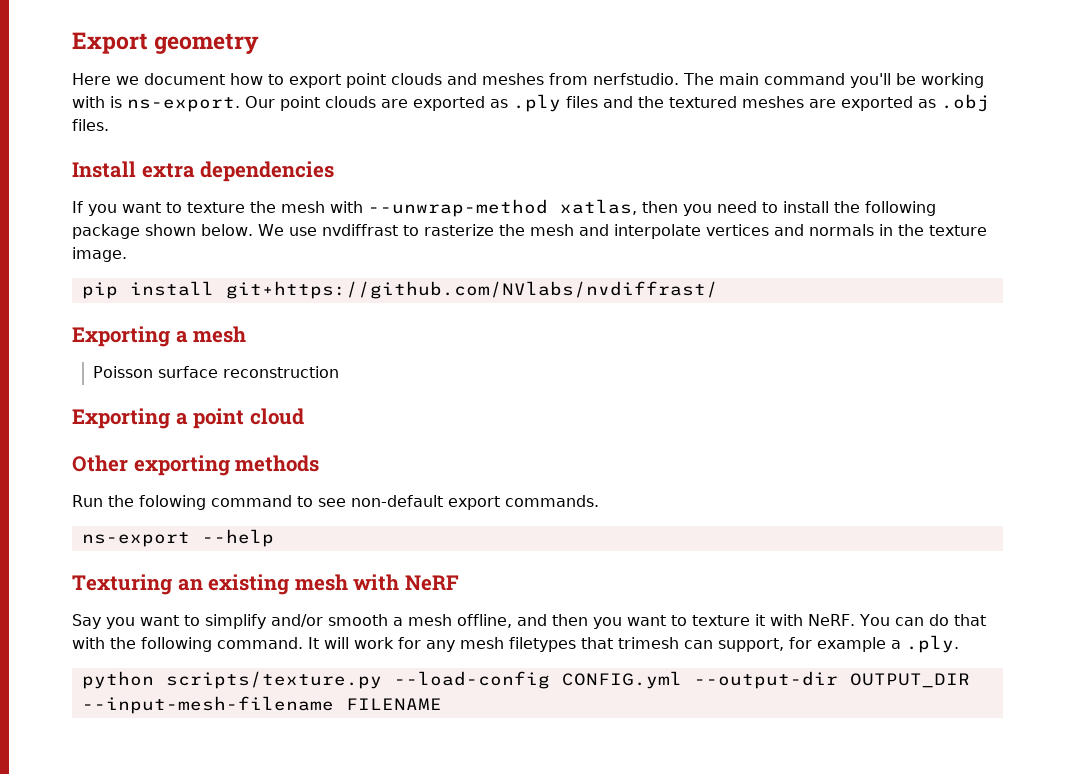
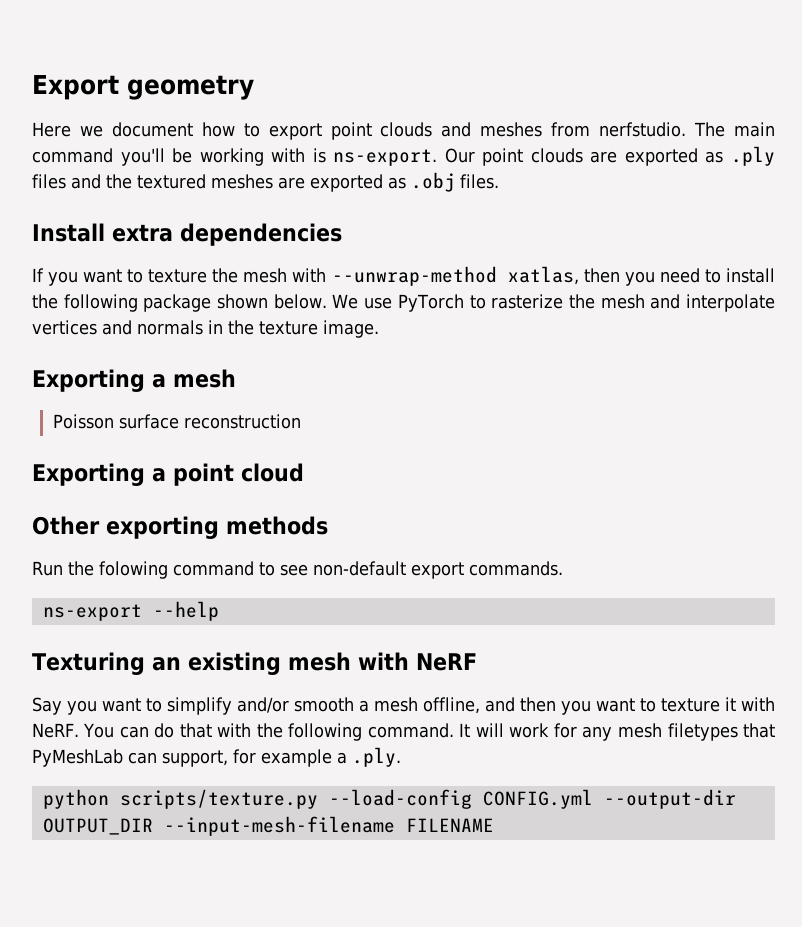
[321,224,398,236] nvdiffrast -> [397,294,464,312] PyTorch
[81,281,718,299] // pip install git+https://github.com/NVlabs/nvdiffrast/ -> (379, 329) none
[618,637,679,649] trimesh -> [32,749,123,767] PyMeshLab

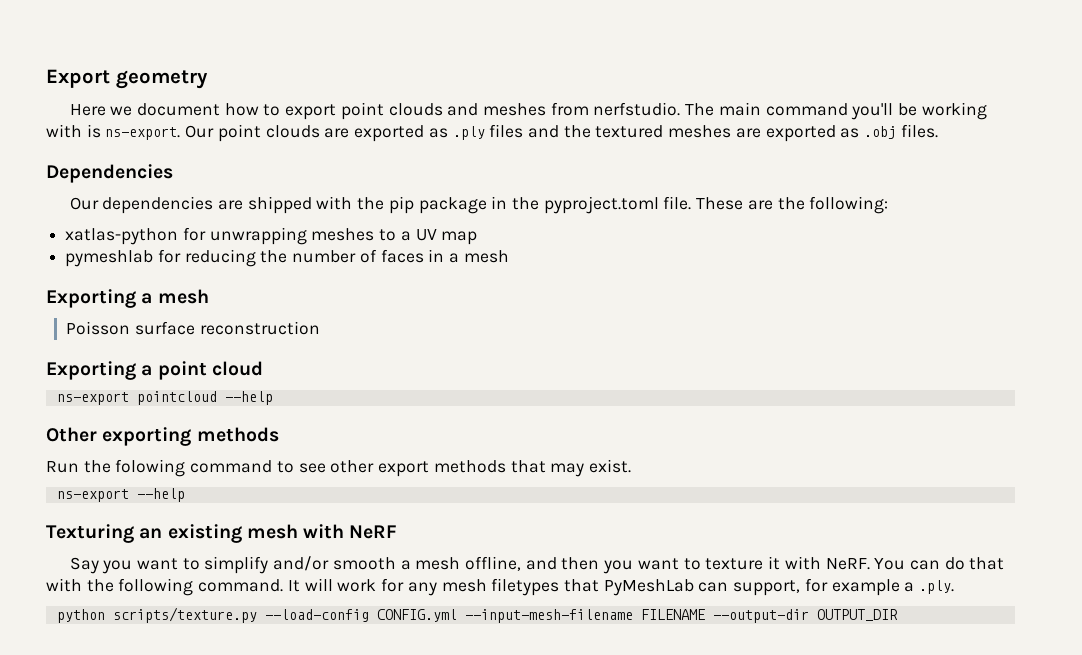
[32,223,173,242] Install extra -> [46,164,173,183] [69,197,99,210] Dependencies // Our
[32,266,775,286] [32,294,775,312] [32,320,379,338] // If you want to texture the mesh with --unwrap-method xatlas, then you need to install the following package shown below. We use PyTorch to rasterize the mesh and interpolate vertices and normals in the texture image. -> [217,196,889,214] [65,227,478,245] [65,249,509,267] are shipped with the pip package in the pyproject.toml file. These are the following: // xatlas-python for unwrapping meshes to a UV map // pymeshlab for reducing the number of faces in a mesh
(304, 472) none -> [56,391,273,405] // ns-export pointcloud --help
[312,561,563,579] non-default export commands. -> [330,459,631,477] other export methods that may exist.
[603,789,736,809] [42,816,494,836] --output-dir OUTPUT_DIR --input-mesh-filename FILENAME -> [464,609,898,623] --input-mesh-filename FILENAME --output-dir OUTPUT_DIR

